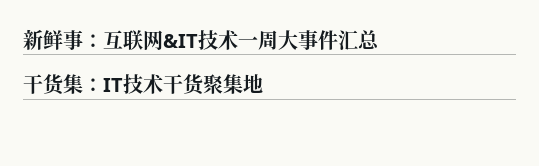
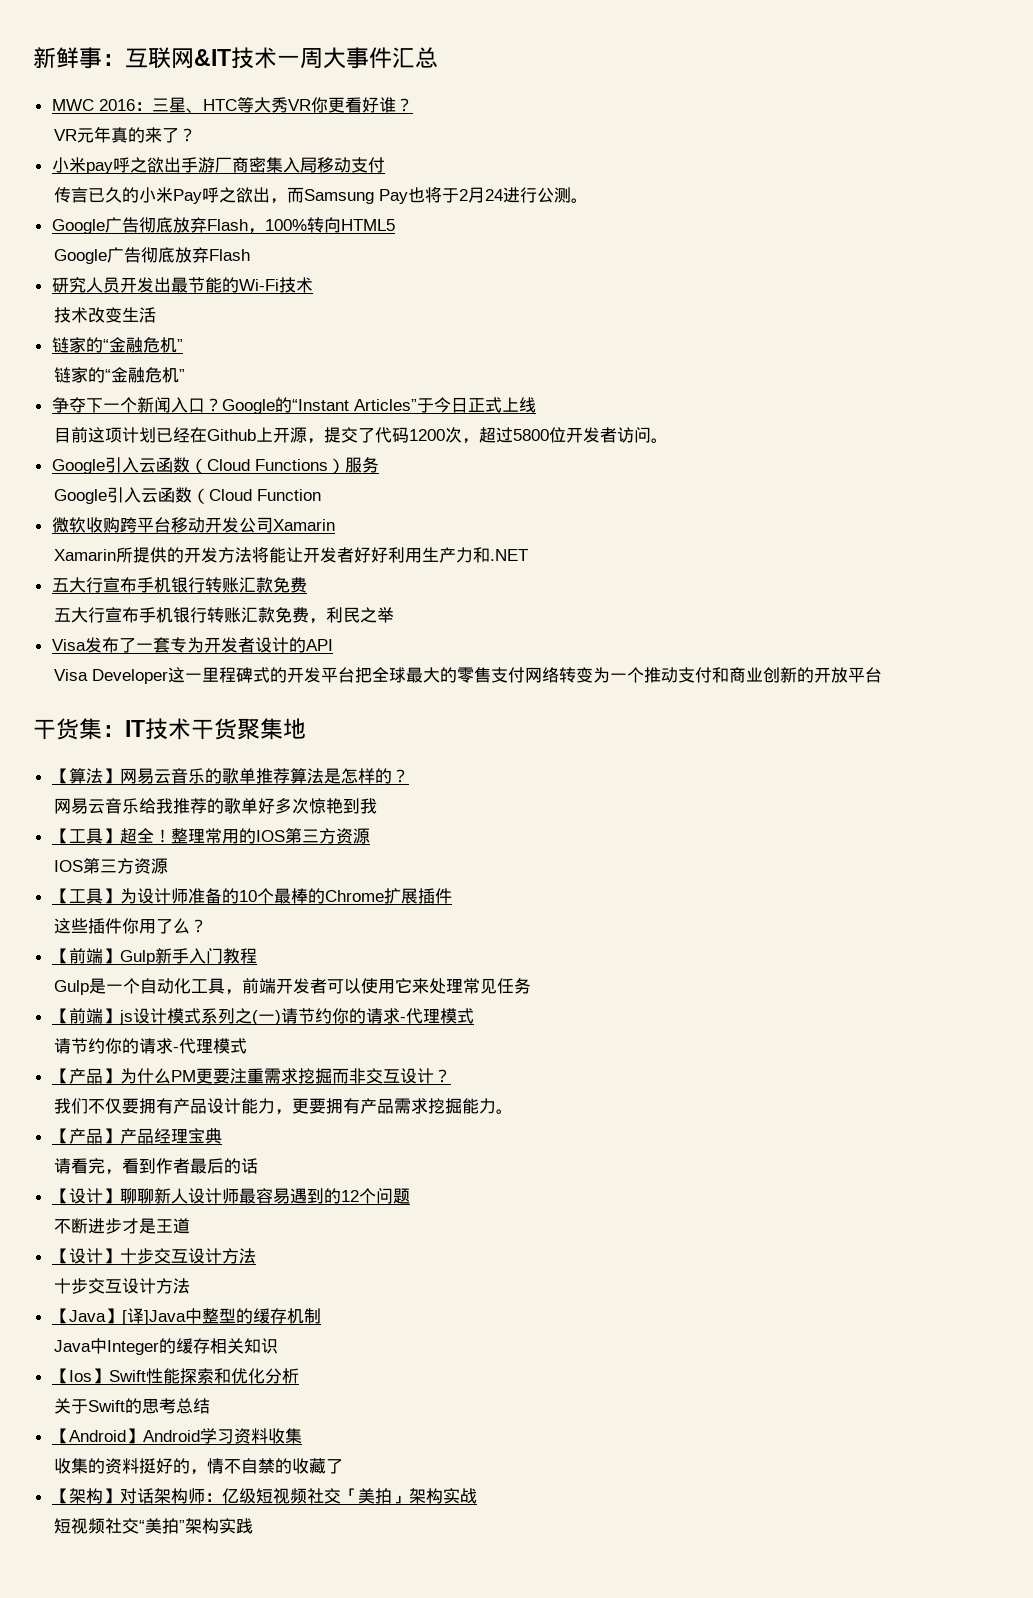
(379, 40) none -> [51,97,413,113] [53,126,196,143] [51,157,385,174] [53,187,588,204] [51,217,395,234] [53,247,250,264] [51,277,313,293] [53,307,156,323] [51,337,183,353] [53,367,185,383] [51,397,536,414] [53,427,668,444] [51,457,379,474] [53,487,321,504] [51,517,335,533] [53,547,528,563] [51,577,307,593] [53,607,394,624] [51,637,333,653] [53,667,882,684] // MWC 2016：三星、HTC等大秀VR你更看好谁？ // VR元年真的来了？ // 小米pay呼之欲出手游厂商密集入局移动支付 // 传言已久的小米Pay呼之欲出，而Samsung Pay也将于2月24进行公测。 // Google广告彻底放弃Flash，100%转向HTML5 // Google广告彻底放弃Flash // 研究人员开发出最节能的Wi-Fi技术 // 技术改变生活 // 链家的“金融危机” // 链家的“金融危机” // 争夺下一个新闻入口？Google的“Instant Articles”于今日正式上线 // 目前这项计划已经在Github上开源，提交了代码1200次，超过5800位开发者访问。 // Google引入云函数（Cloud Functions）服务 // Google引入云函数（Cloud Function // 微软收购跨平台移动开发公司Xamarin // Xamarin所提供的开发方法将能让开发者好好利用生产力和.NET // 五大行宣布手机银行转账汇款免费 // 五大行宣布手机银行转账汇款免费，利民之举 // Visa发布了一套专为开发者设计的API // Visa Developer这一里程碑式的开发平台把全球最大的零售支付网络转变为一个推动支付和商业创新的开放平台
(263, 83) none -> [51,768,409,784] [53,798,377,814] [51,828,370,844] [53,858,168,874] [51,888,452,904] [53,918,207,934] [51,948,257,965] [53,978,531,995] [51,1008,474,1025] [53,1038,247,1054] [51,1068,451,1084] [53,1098,513,1115] [51,1128,222,1144] [53,1158,258,1175] [51,1188,410,1204] [53,1218,190,1234] [51,1248,256,1264] [53,1278,190,1294] [51,1308,321,1325] [53,1338,278,1355] [51,1368,299,1384] [53,1398,210,1414] [51,1428,302,1444] [53,1458,343,1475] [51,1488,477,1504] [53,1518,253,1534] // 【算法】网易云音乐的歌单推荐算法是怎样的？ // 网易云音乐给我推荐的歌单好多次惊艳到我 // 【工具】超全！整理常用的IOS第三方资源 // IOS第三方资源 // 【工具】为设计师准备的10个最棒的Chrome扩展插件 // 这些插件你用了么？ // 【前端】Gulp新手入门教程 // Gulp是一个自动化工具，前端开发者可以使用它来处理常见任务 // 【前端】js设计模式系列之(一)请节约你的请求-代理模式 // 请节约你的请求-代理模式 // 【产品】为什么PM更要注重需求挖掘而非交互设计？ // 我们不仅要拥有产品设计能力，更要拥有产品需求挖掘能力。 // 【产品】产品经理宝典 // 请看完，看到作者最后的话 // 【设计】聊聊新人设计师最容易遇到的12个问题 // 不断进步才是王道 // 【设计】十步交互设计方法 // 十步交互设计方法 // 【Java】[译]Java中整型的缓存机制 // Java中Integer的缓存相关知识 // 【Ios】Swift性能探索和优化分析 // 关于Swift的思考总结 // 【Android】Android学习资料收集 // 收集的资料挺好的，情不自禁的收藏了 // 【架构】对话架构师：亿级短视频社交「美拍」架构实战 // 短视频社交“美拍”架构实践

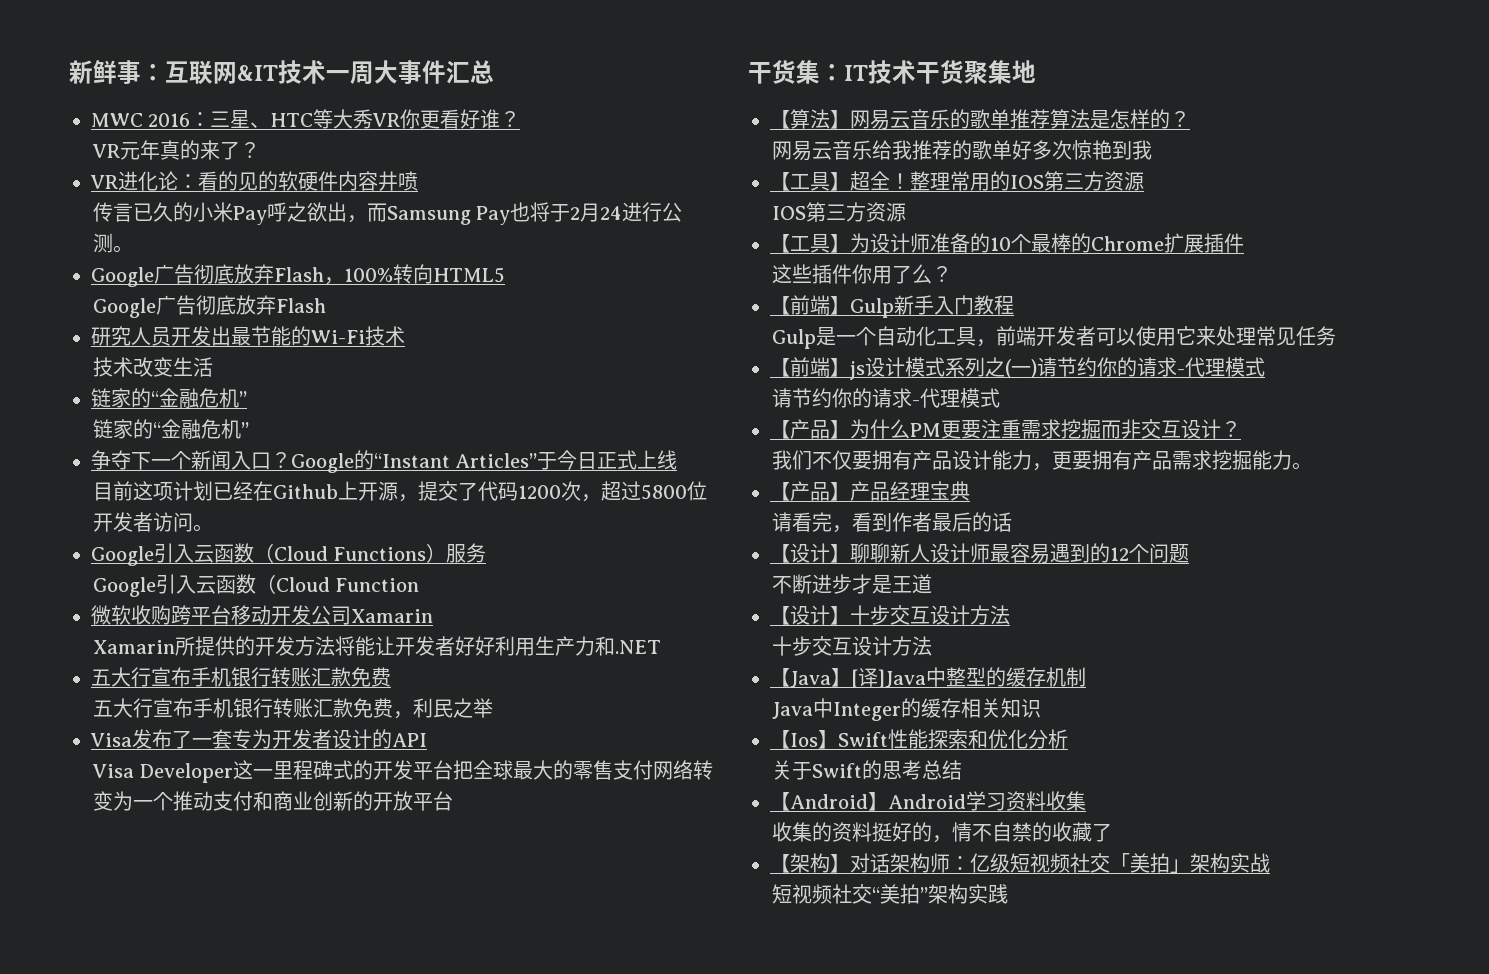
[51,157,385,174] 小米pay呼之欲出手游厂商密集入局移动支付 -> [90,171,418,191] VR进化论：看的见的软硬件内容井喷

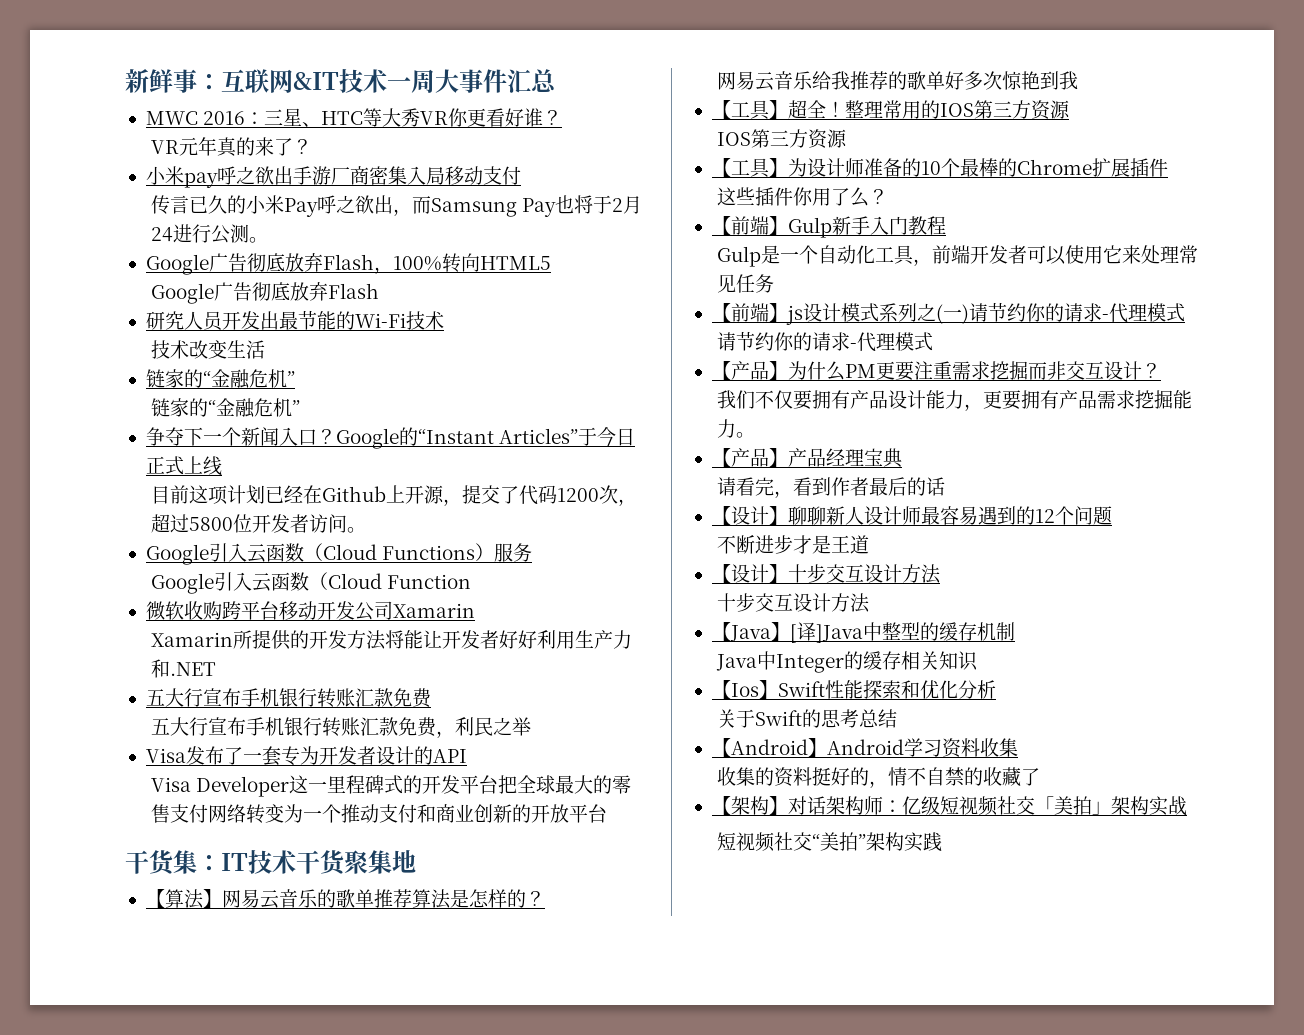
[90,171,418,191] VR进化论：看的见的软硬件内容井喷 -> [145,166,521,188] 小米pay呼之欲出手游厂商密集入局移动支付

